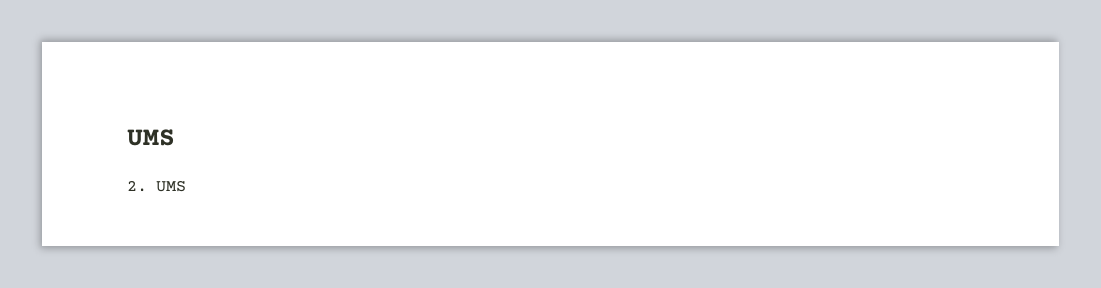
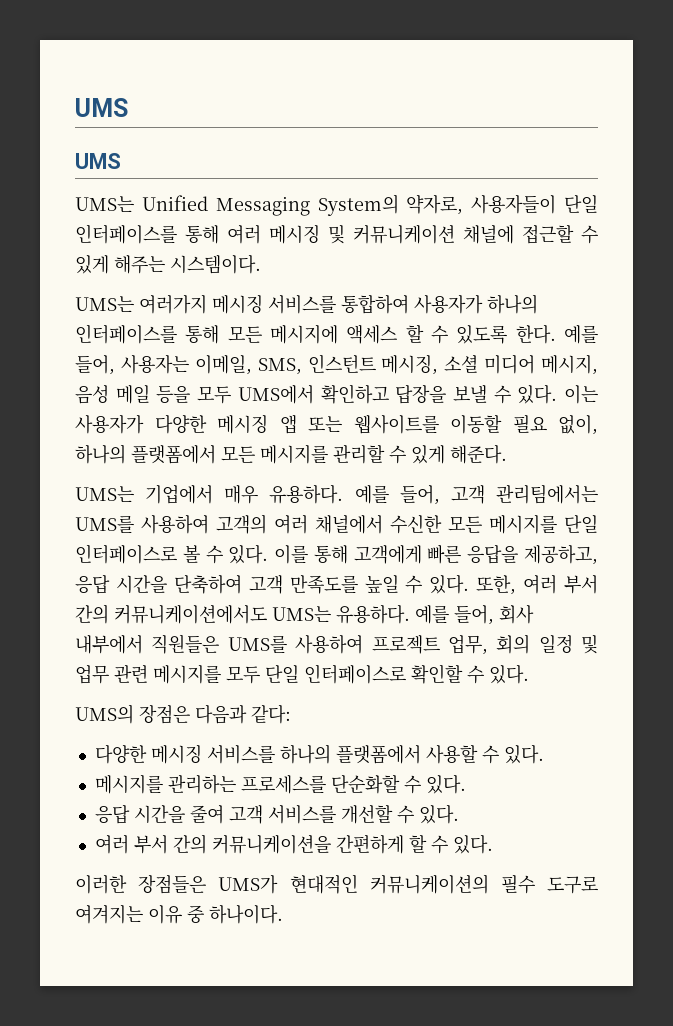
[127,129,175,146] [127,180,186,192] UMS // 2. UMS -> [75,98,128,117] [75,153,121,169] [75,194,598,216] [75,224,598,244] [75,254,261,274] [75,294,538,314] [75,324,598,344] [75,354,598,375] [75,384,598,404] [75,414,598,435] [75,444,507,464] [75,484,599,505] [75,514,598,534] [75,544,598,565] [75,574,598,595] [75,604,534,625] [75,634,598,655] [75,664,529,684] [75,704,291,724] [94,744,544,764] [94,774,466,794] [94,804,459,824] [94,834,493,854] [75,874,598,894] [75,904,283,924] UMS // UMS // UMS는 Unified Messaging System의 약자로, 사용자들이 단일 인터페이스를 통해 여러 메시징 및 커뮤니케이션 채널에 접근할 수 있게 해주는 시스템이다. // UMS는 여러가지 메시징 서비스를 통합하여 사용자가 하나의 인터페이스를 통해 모든 메시지에 액세스 할 수 있도록 한다. 예를 들어, 사용자는 이메일, SMS, 인스턴트 메시징, 소셜 미디어 메시지, 음성 메일 등을 모두 UMS에서 확인하고 답장을 보낼 수 있다. 이는 사용자가 다양한 메시징 앱 또는 웹사이트를 이동할 필요 없이, 하나의 플랫폼에서 모든 메시지를 관리할 수 있게 해준다. // UMS는 기업에서 매우 유용하다. 예를 들어, 고객 관리팀에서는 UMS를 사용하여 고객의 여러 채널에서 수신한 모든 메시지를 단일 인터페이스로 볼 수 있다. 이를 통해 고객에게 빠른 응답을 제공하고, 응답 시간을 단축하여 고객 만족도를 높일 수 있다. 또한, 여러 부서 간의 커뮤니케이션에서도 UMS는 유용하다. 예를 들어, 회사 내부에서 직원들은 UMS를 사용하여 프로젝트 업무, 회의 일정 및 업무 관련 메시지를 모두 단일 인터페이스로 확인할 수 있다. // UMS의 장점은 다음과 같다: // 다양한 메시징 서비스를 하나의 플랫폼에서 사용할 수 있다. // 메시지를 관리하는 프로세스를 단순화할 수 있다. // 응답 시간을 줄여 고객 서비스를 개선할 수 있다. // 여러 부서 간의 커뮤니케이션을 간편하게 할 수 있다. // 이러한 장점들은 UMS가 현대적인 커뮤니케이션의 필수 도구로 여겨지는 이유 중 하나이다.

